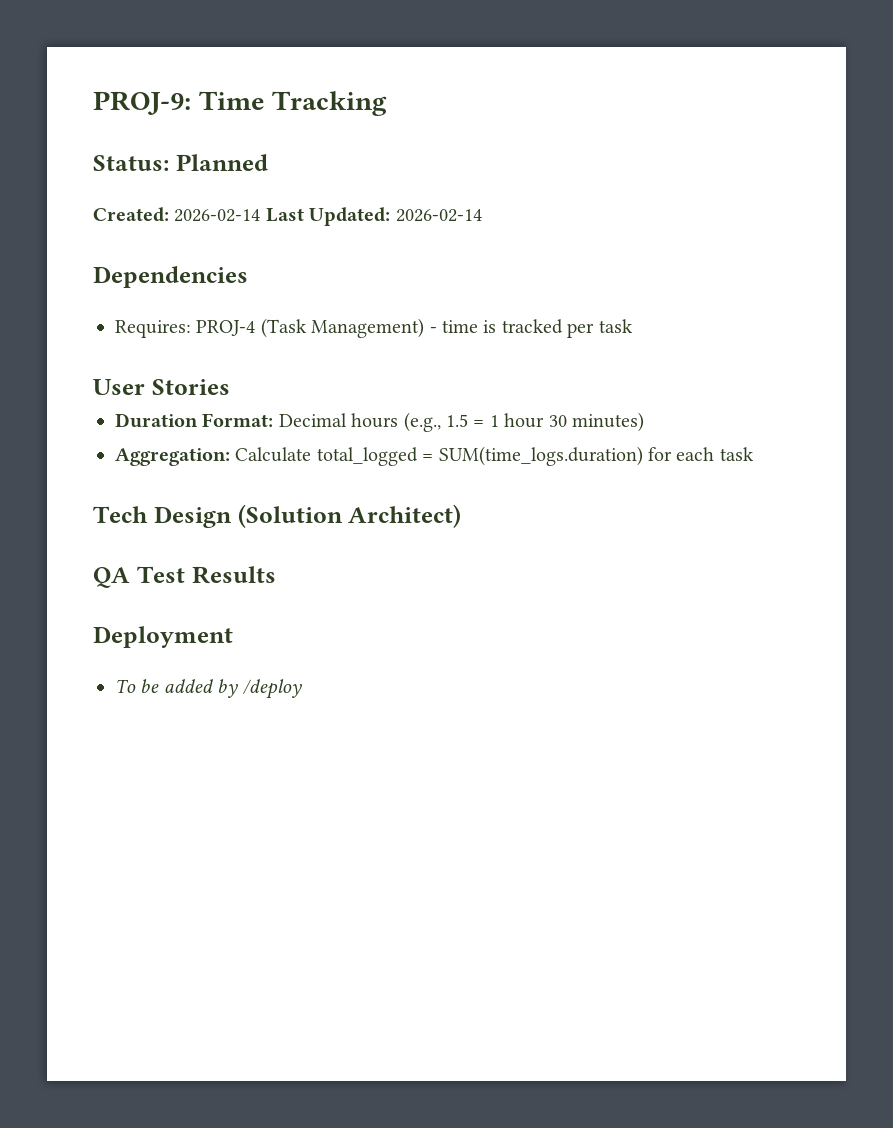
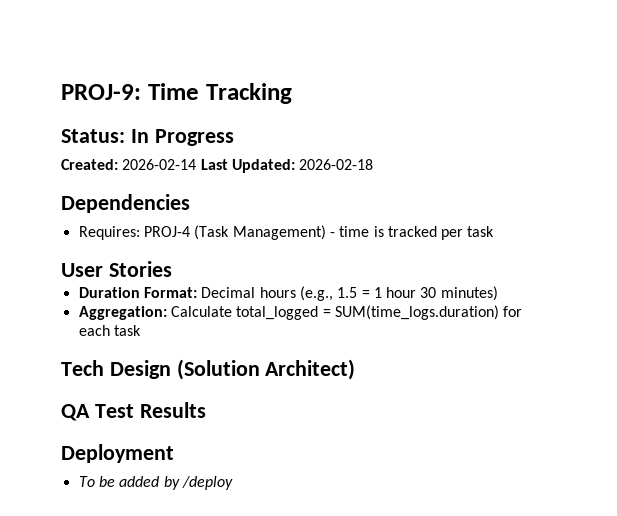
[175,154,268,171] Planned -> [130,129,234,146] In Progress
[395,209,482,222] 2026-02-14 -> [299,159,374,170] 2026-02-18

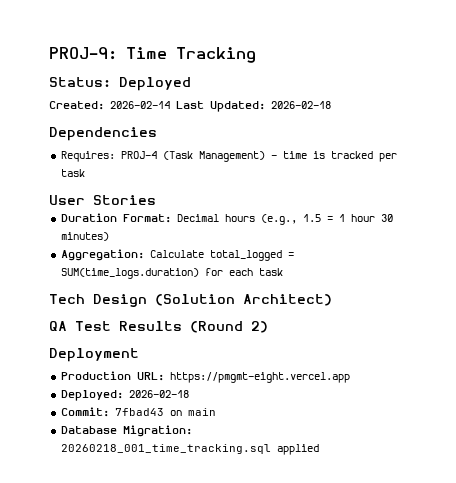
[130,129,234,146] In Progress -> [119,77,191,91] Deployed
(206, 410) none -> [190,321,268,333] (Round 2)
[78,476,233,490] To be added by /deploy -> [60,371,350,383] [60,390,189,401] [60,407,216,417] [60,425,192,437] [60,444,319,455] Production URL: https://pmgmt-eight.vercel.app // Deployed: 2026-02-18 // Commit: 7fbad43 on main // Database Migration: 20260218_001_time_tracking.sql applied

